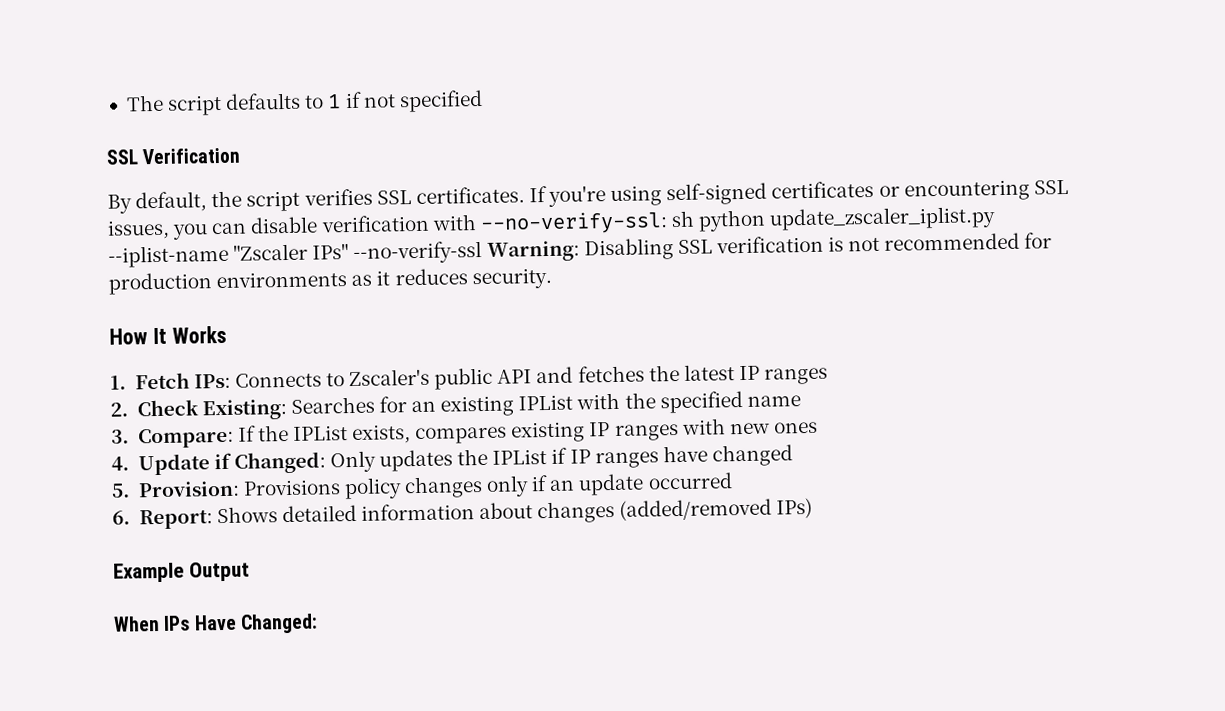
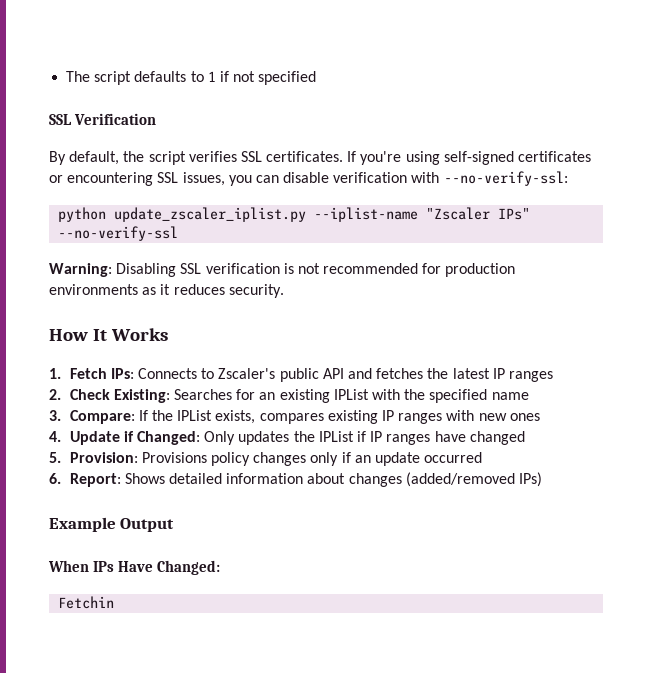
[670,210,695,228] sh -> (568, 178) //
(483, 252) none -> (179, 233) //
(318, 623) none -> [58,596,115,609] // Fetchin

